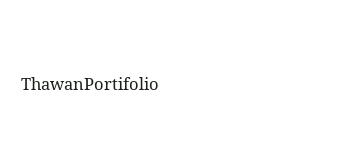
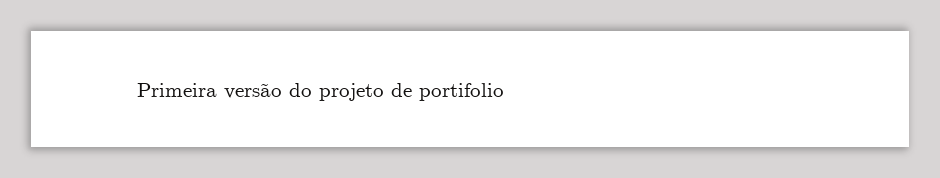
[21,77,159,90] ThawanPortifolio -> [137,83,504,101] Primeira versão do projeto de portifolio

